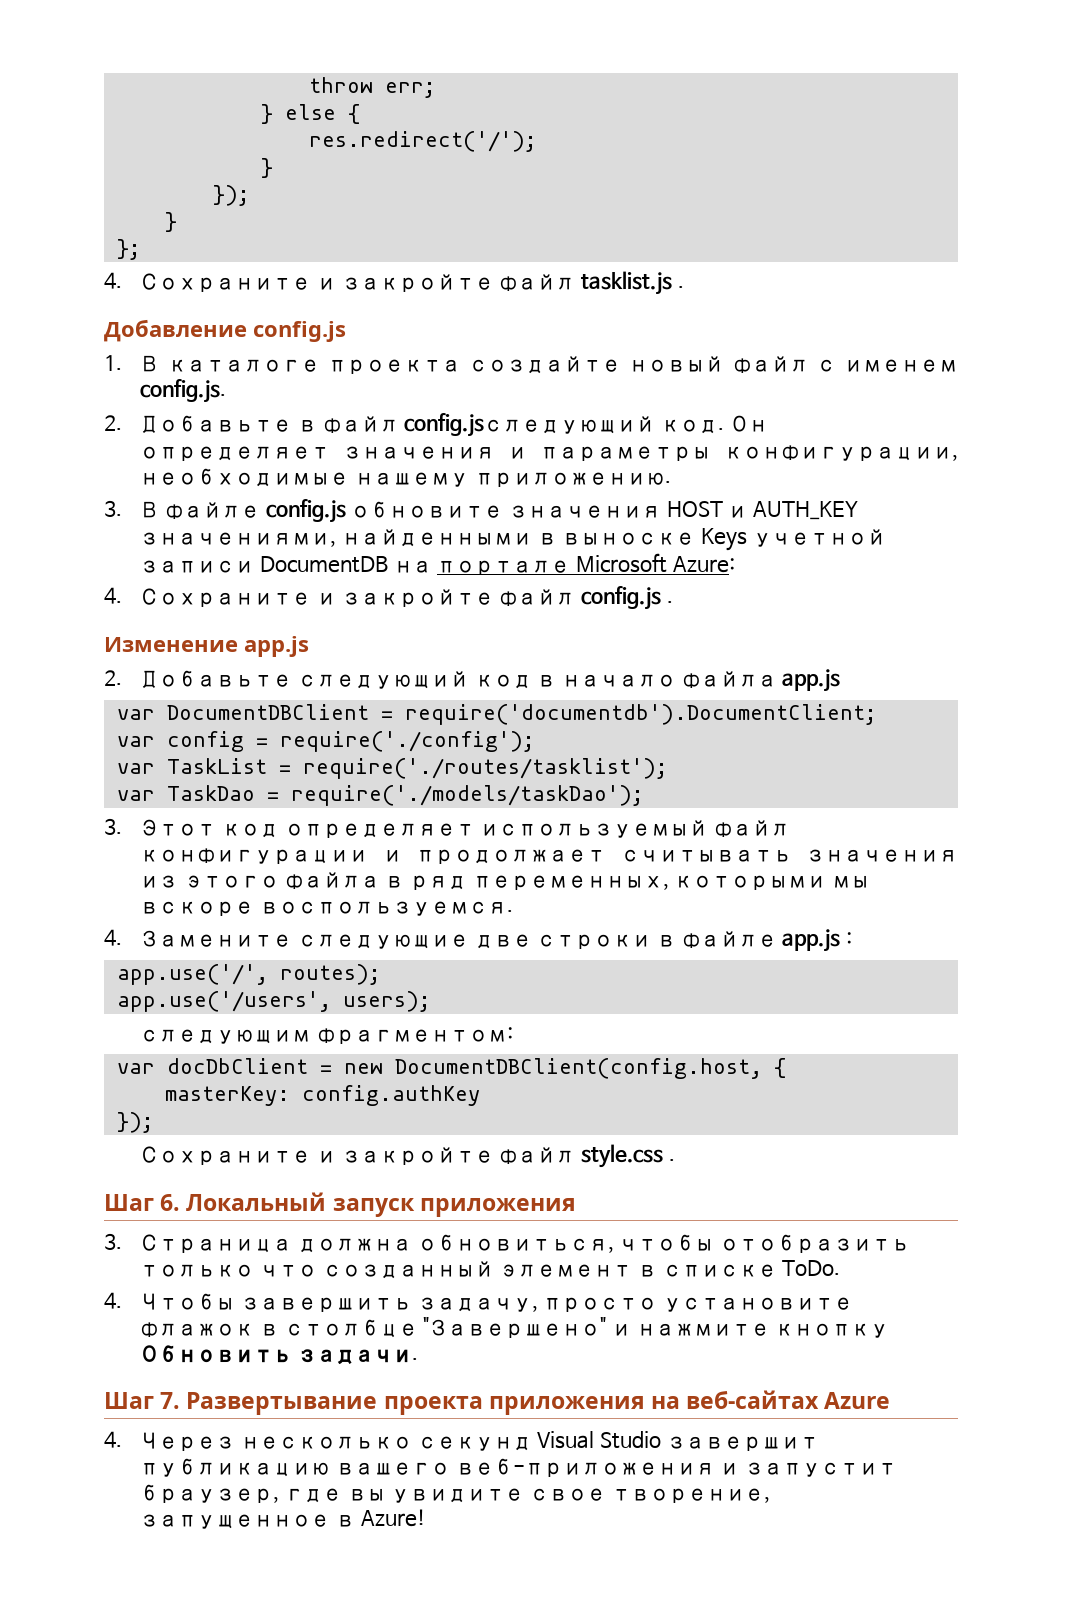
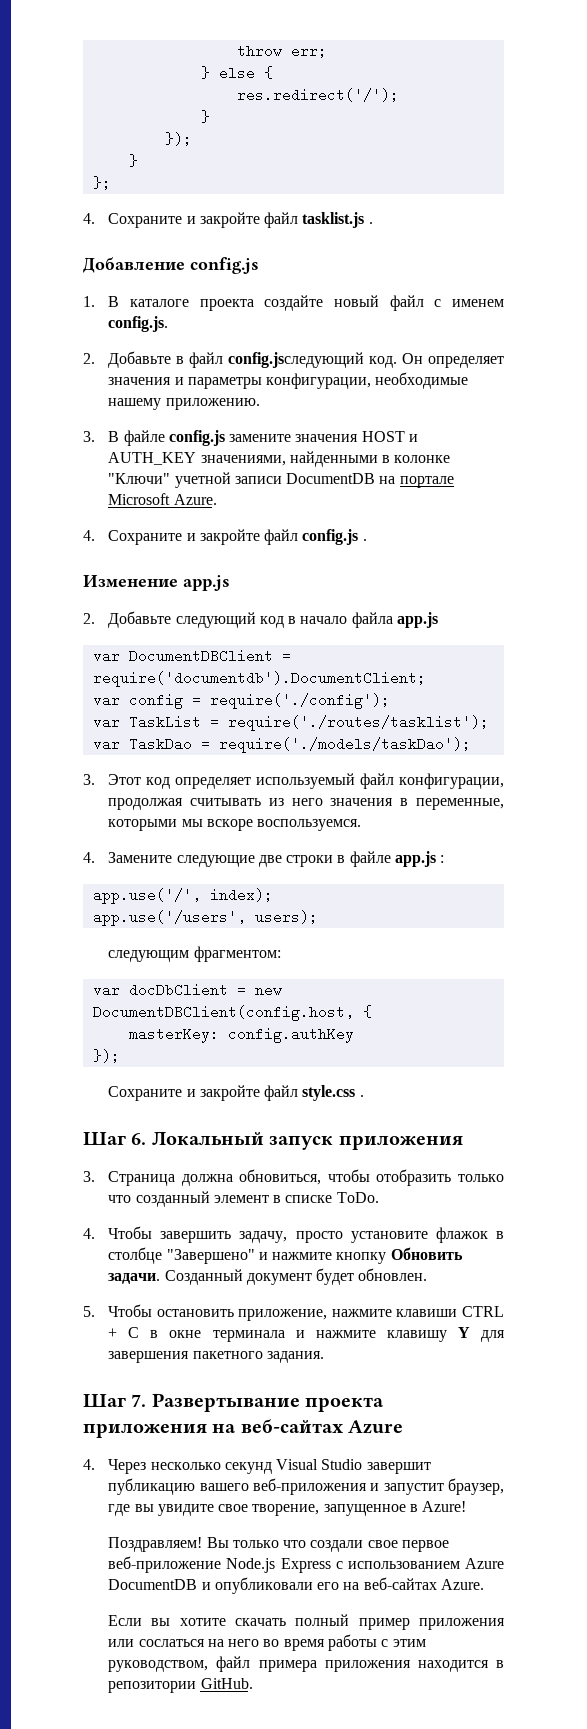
[351,501,504,518] обновите -> [229,434,292,442] замените
[562,528,747,551] выноске Keys -> [394,455,451,463] [108,473,171,484] колонке "Ключи"
[672,556,735,573] Azure: -> [173,494,217,505] Azure.
[140,848,958,864] [140,872,669,890] конфигурации и продолжает считывать значения из этого файла в ряд переменных, -> [399,773,504,789] [108,798,505,810] конфигурации, продолжая считывать из него значения в переменные,
[279,964,381,985] routes); -> [209,888,273,902] index);
(418, 1357) none -> [164,1268,428,1285] [83,1304,505,1321] [108,1327,506,1342] [108,1351,324,1363] Созданный документ будет обновлен. // 5. Чтобы остановить приложение, нажмите клавиши CTRL + C в окне терминала и нажмите клавишу Y для завершения пакетного задания.
(426, 1518) none -> [108,1537,450,1552] [108,1556,504,1573] [108,1577,485,1594] [108,1614,505,1630] [108,1634,426,1651] [108,1656,505,1672] [108,1678,253,1693] // Поздравляем! Вы только что создали свое первое веб-приложение Node.js Express с использованием Azure DocumentDB и опубликовали его на веб-сайтах Azure. // Если вы хотите скачать полный пример приложения или сослаться на него во время работы с этим руководством, файл примера приложения находится в репозитории GitHub.

